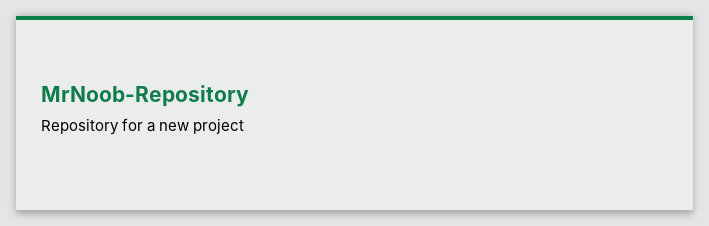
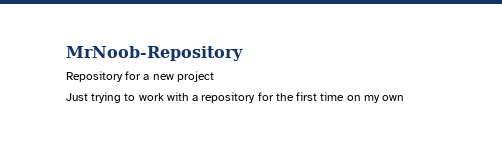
(245, 126) none -> [66,92,405,103] // Just trying to work with a repository for the first time on my own

